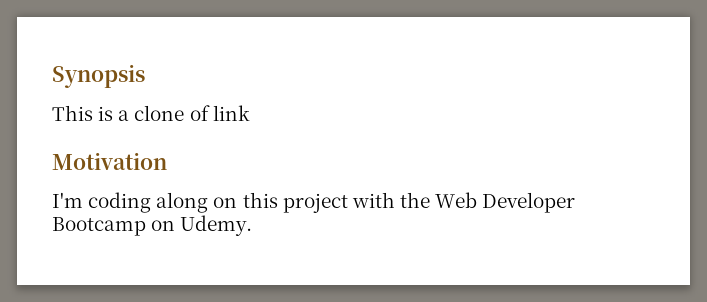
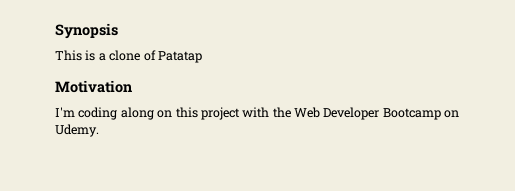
[212,105,250,121] link -> [157,51,202,63] Patatap

